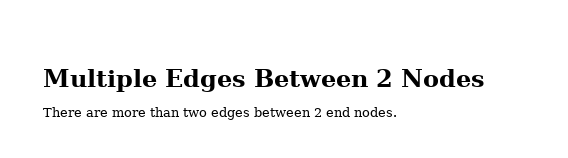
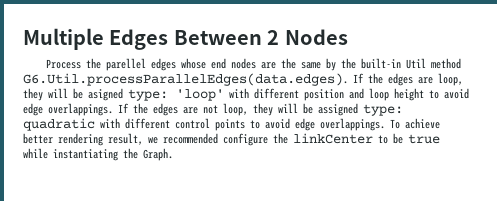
[43,107,397,120] There are more than two edges between 2 end nodes. -> [45,58,461,71] [23,73,463,86] [23,88,469,101] [23,103,403,116] [23,118,440,131] [23,133,440,146] [23,148,173,161] Process the parellel edges whose end nodes are the same by the built-in Util method G6.Util.processParallelEdges(data.edges). If the edges are loop, they will be asigned type: 'loop' with different position and loop height to avoid edge overlappings. If the edges are not loop, they will be assigned type: quadratic with different control points to avoid edge overlappings. To achieve better rendering result, we recommended configure the linkCenter to be true while instantiating the Graph.

